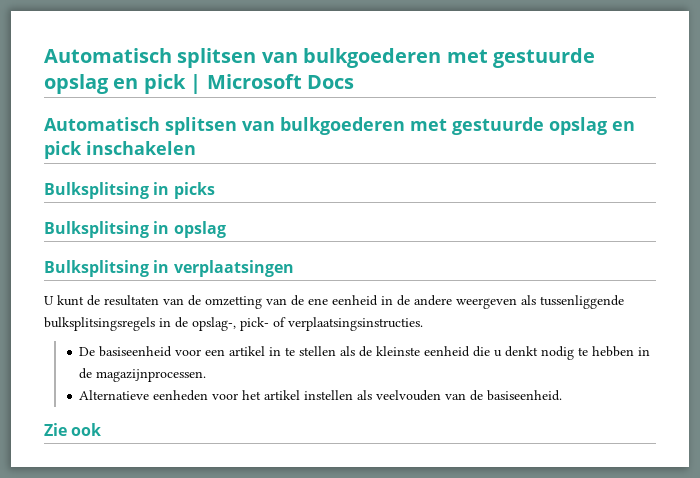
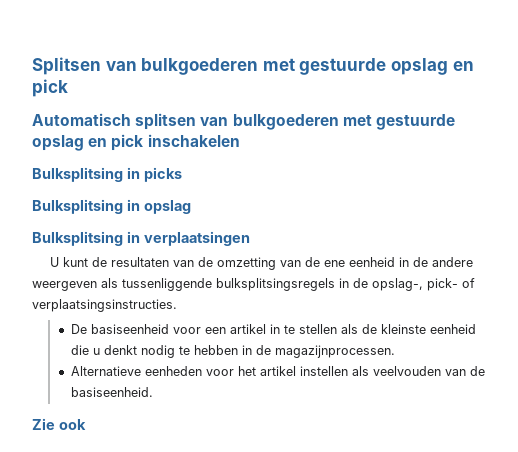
[44,48,595,68] [44,74,354,94] Automatisch splitsen van bulkgoederen met gestuurde opslag en pick | Microsoft Docs -> [32,57,474,75] [32,79,68,97] Splitsen van bulkgoederen met gestuurde opslag en pick

